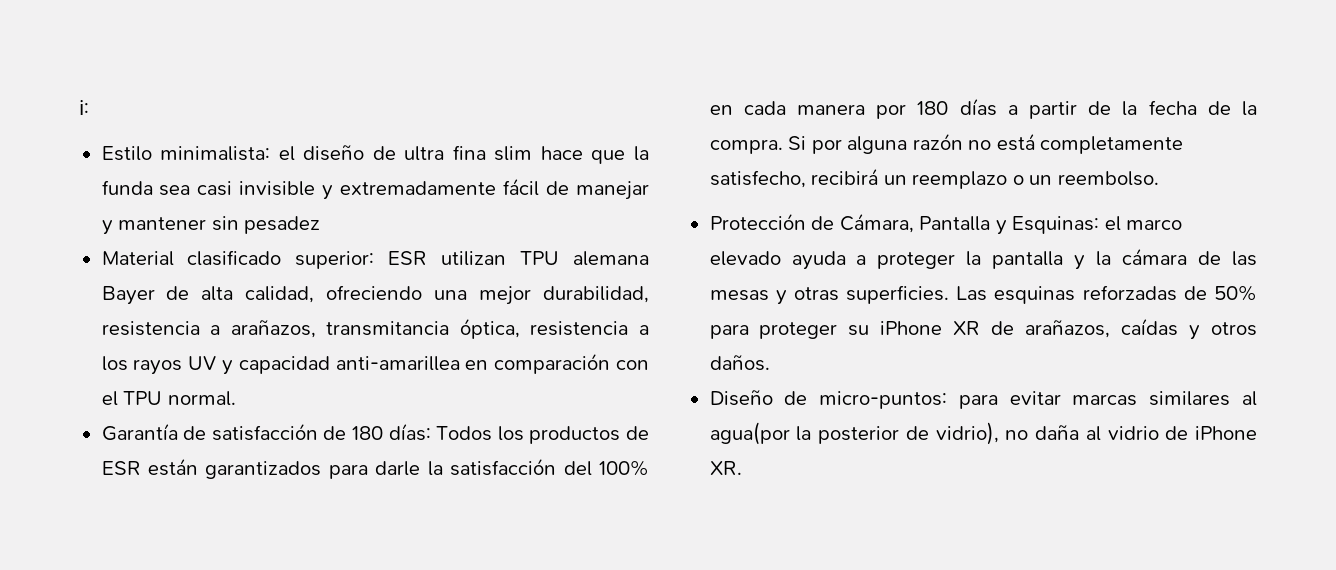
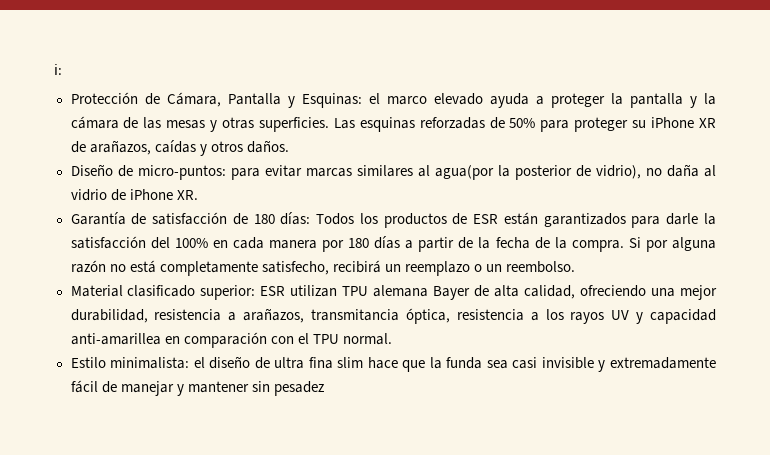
[101,145,649,164] [101,178,650,200] [101,216,321,235] [101,250,650,269] [101,285,649,305] [101,318,649,339] [101,353,650,375] [101,391,236,406] [101,423,649,444] [101,458,650,479] [709,98,1257,119] [709,133,1184,154] [709,168,1159,189] // Estilo minimalista: el diseño de ultra fina slim hace que la funda sea casi invisible y extremadamente fácil de manejar y mantener sin pesadez // Material clasificado superior: ESR utilizan TPU alemana Bayer de alta calidad, ofreciendo una mejor durabilidad, resistencia a arañazos, transmitancia óptica, resistencia a los rayos UV y capacidad anti-amarillea en comparación con el TPU normal. // Garantía de satisfacción de 180 días: Todos los productos de ESR están garantizados para darle la satisfacción del 100% en cada manera por 180 días a partir de la fecha de la compra. Si por alguna razón no está completamente satisfecho, recibirá un reemplazo o un reembolso. -> (62, 69) none
(742, 468) none -> [70,212,716,228] [70,236,716,252] [70,260,575,276] [70,285,717,300] [70,308,716,324] [70,332,392,348] [70,356,716,372] [70,380,324,396] // Garantía de satisfacción de 180 días: Todos los productos de ESR están garantizados para darle la satisfacción del 100% en cada manera por 180 días a partir de la fecha de la compra. Si por alguna razón no está completamente satisfecho, recibirá un reemplazo o un reembolso. // Material clasificado superior: ESR utilizan TPU alemana Bayer de alta calidad, ofreciendo una mejor durabilidad, resistencia a arañazos, transmitancia óptica, resistencia a los rayos UV y capacidad anti-amarillea en comparación con el TPU normal. // Estilo minimalista: el diseño de ultra fina slim hace que la funda sea casi invisible y extremadamente fácil de manejar y mantener sin pesadez

